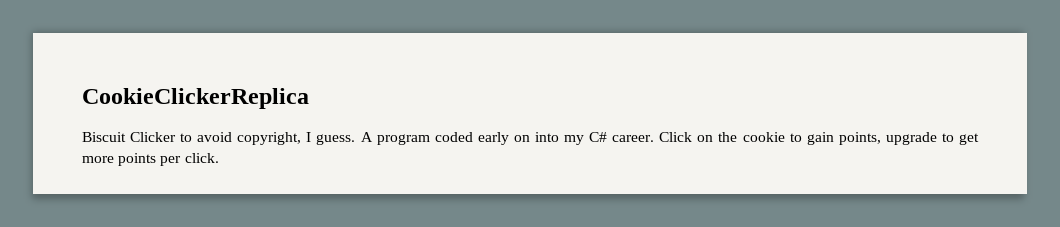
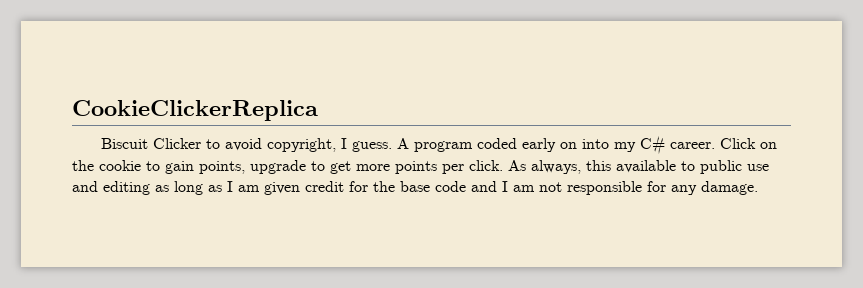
(219, 158) none -> [508,160,769,174] [72,181,758,195] As always, this available to public use and editing as long as I am given credit for the base code and I am not responsible for any damage.

